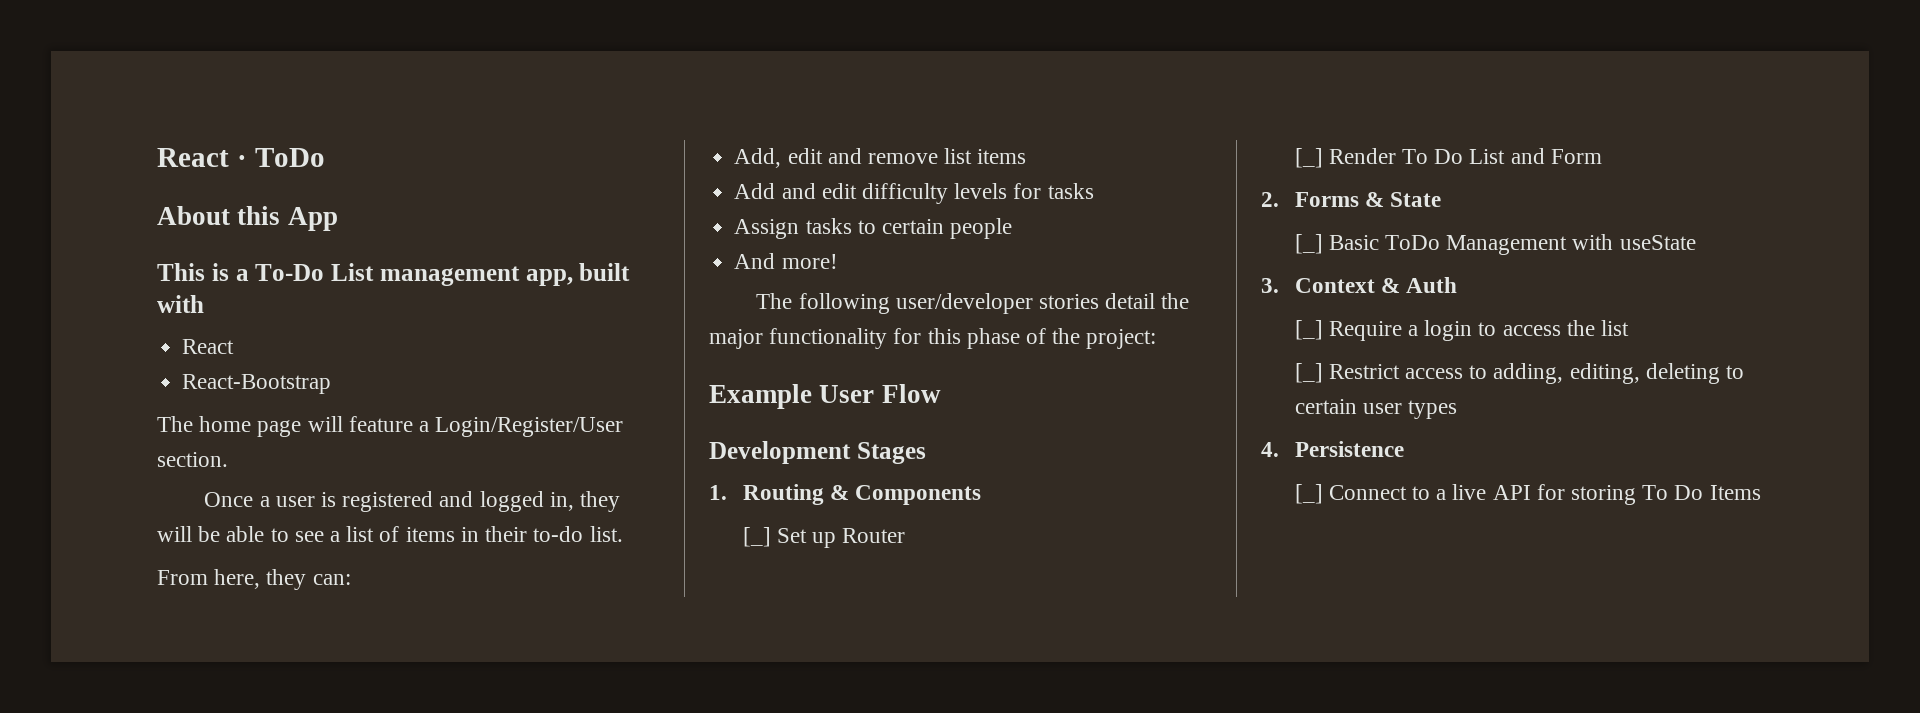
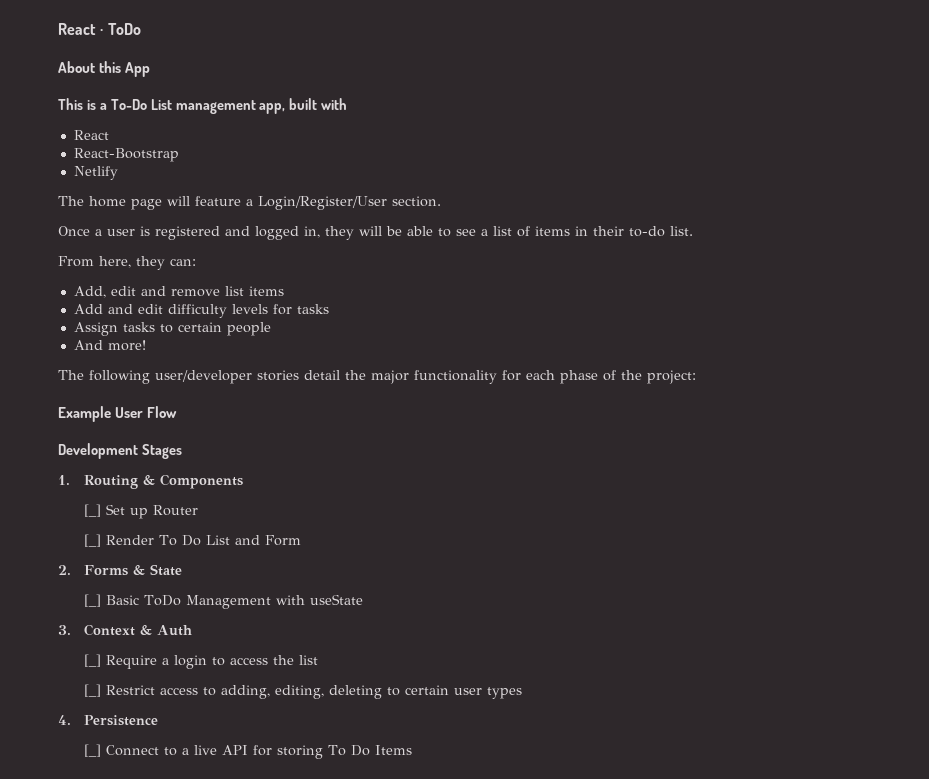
(332, 384) none -> [73,166,118,180] // Netlify
[927,328,961,344] this -> [526,370,555,380] each

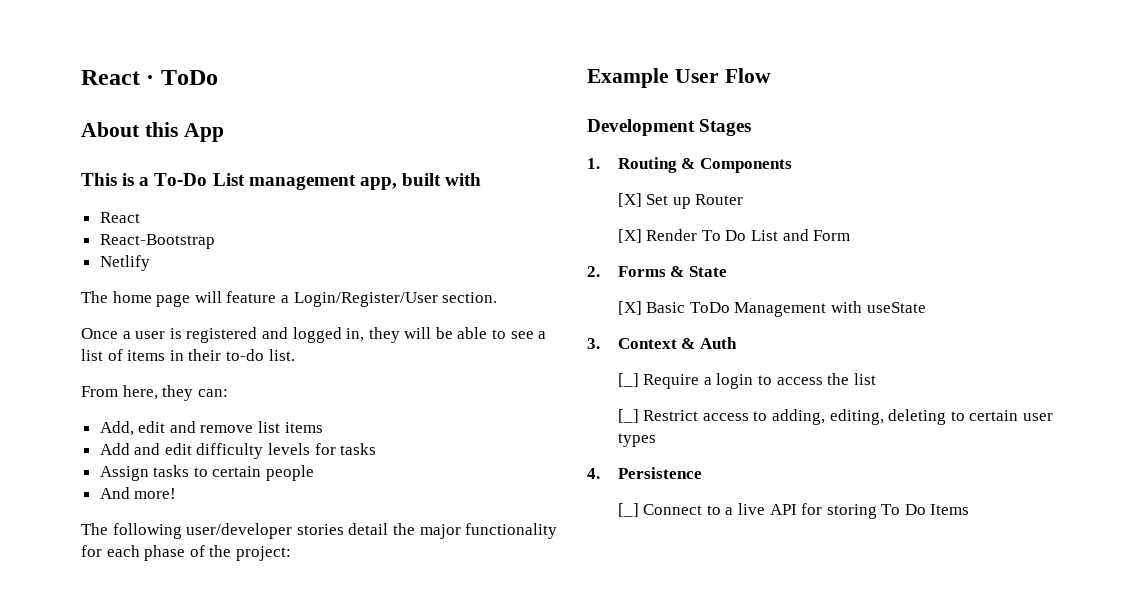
[83,504,101,517] [_] -> [617,193,642,207] [X]
[83,534,101,547] [_] -> [617,229,642,243] [X]
[83,594,101,607] [_] -> [617,301,642,315] [X]

